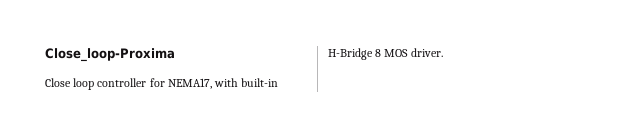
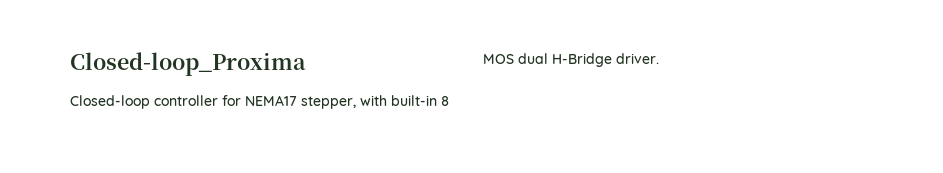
[45,48,175,62] [45,78,212,90] Close_loop-Proxima // Close loop controller for NEMA17, -> [70,52,306,76] [70,95,356,109] Closed-loop_Proxima // Closed-loop controller for NEMA17 stepper,
[328,48,373,60] H-Bridge -> (437, 100) none
(409, 53) none -> [518,53,612,67] dual H-Bridge

